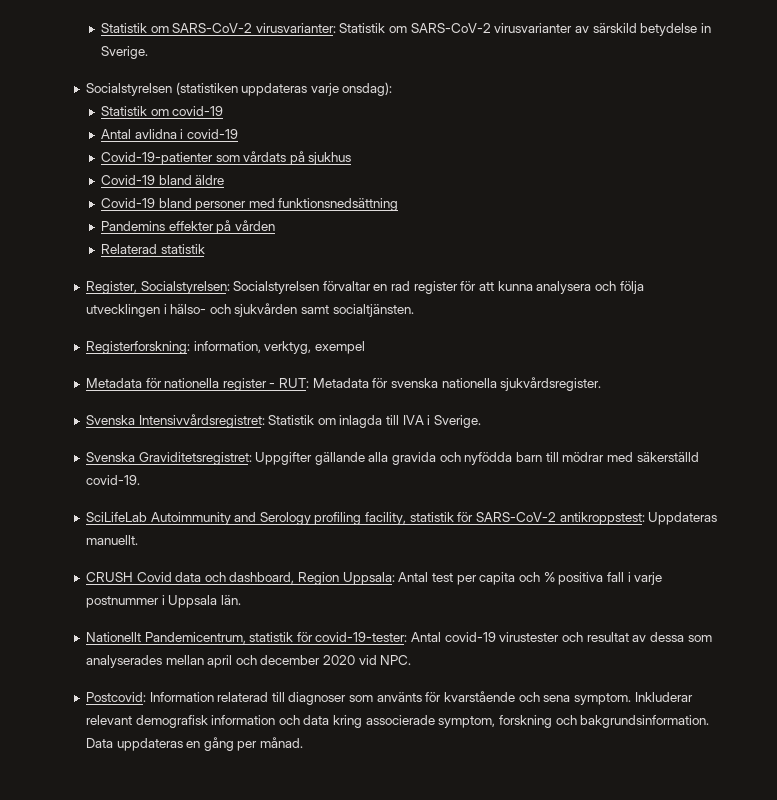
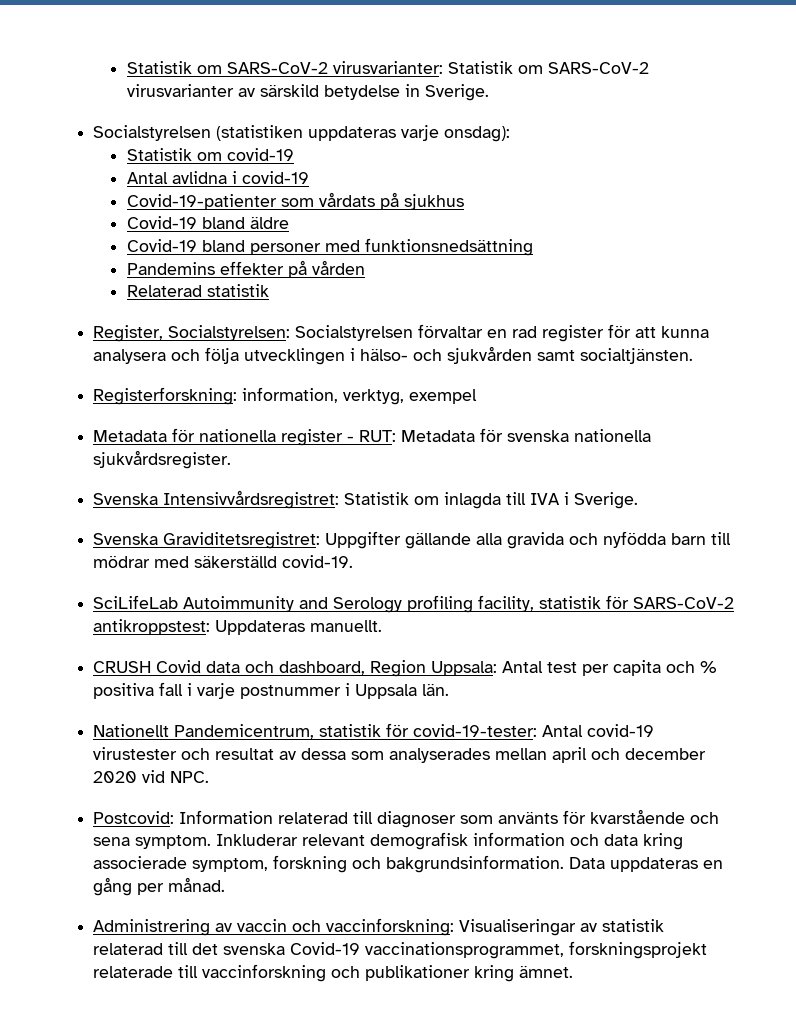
(304, 742) none -> [93,918,665,936] [93,941,708,959] [93,964,574,982] // Administrering av vaccin och vaccinforskning: Visualiseringar av statistik relaterad till det svenska Covid-19 vaccinationsprogrammet, forskningsprojekt relaterade till vaccinforskning och publikationer kring ämnet.

